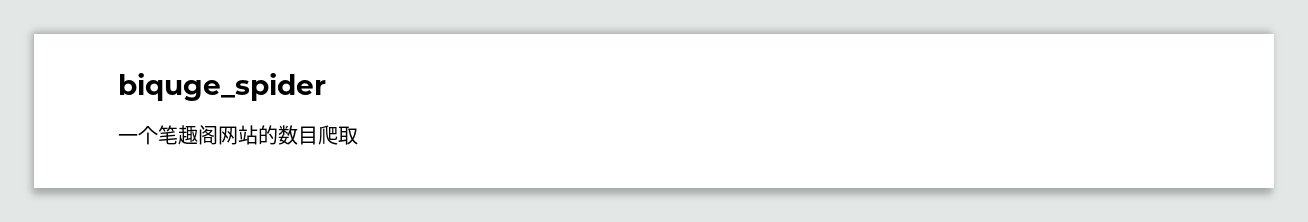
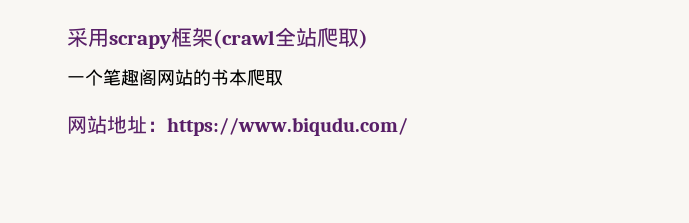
[118,73,326,101] biquge_spider -> [67,27,368,49] 采用scrapy框架(crawl全站爬取)
[278,125,358,145] 数目爬取 -> [211,69,283,86] [67,115,408,136] 书本爬取 // 网站地址：https://www.biqudu.com/

